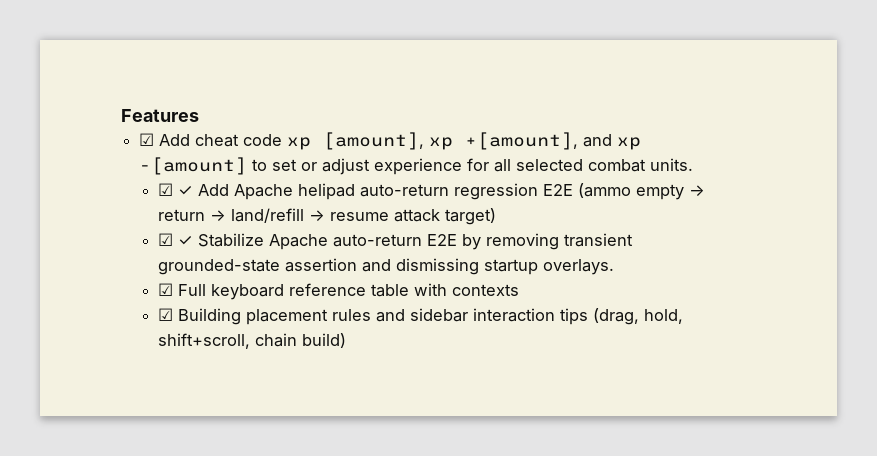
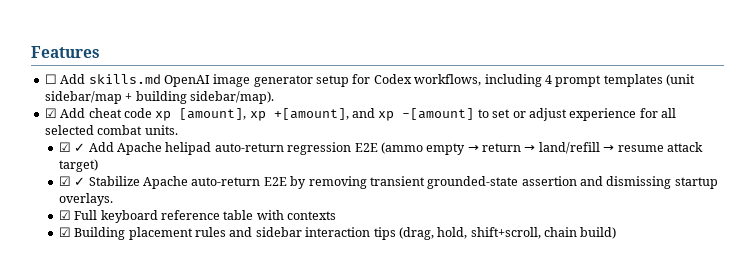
(199, 115) none -> [44,74,695,87] [44,91,274,104] // ☐ Add skills.md OpenAI image generator setup for Codex workflows, including 4 prompt templates (unit sidebar/map + building sidebar/map).

